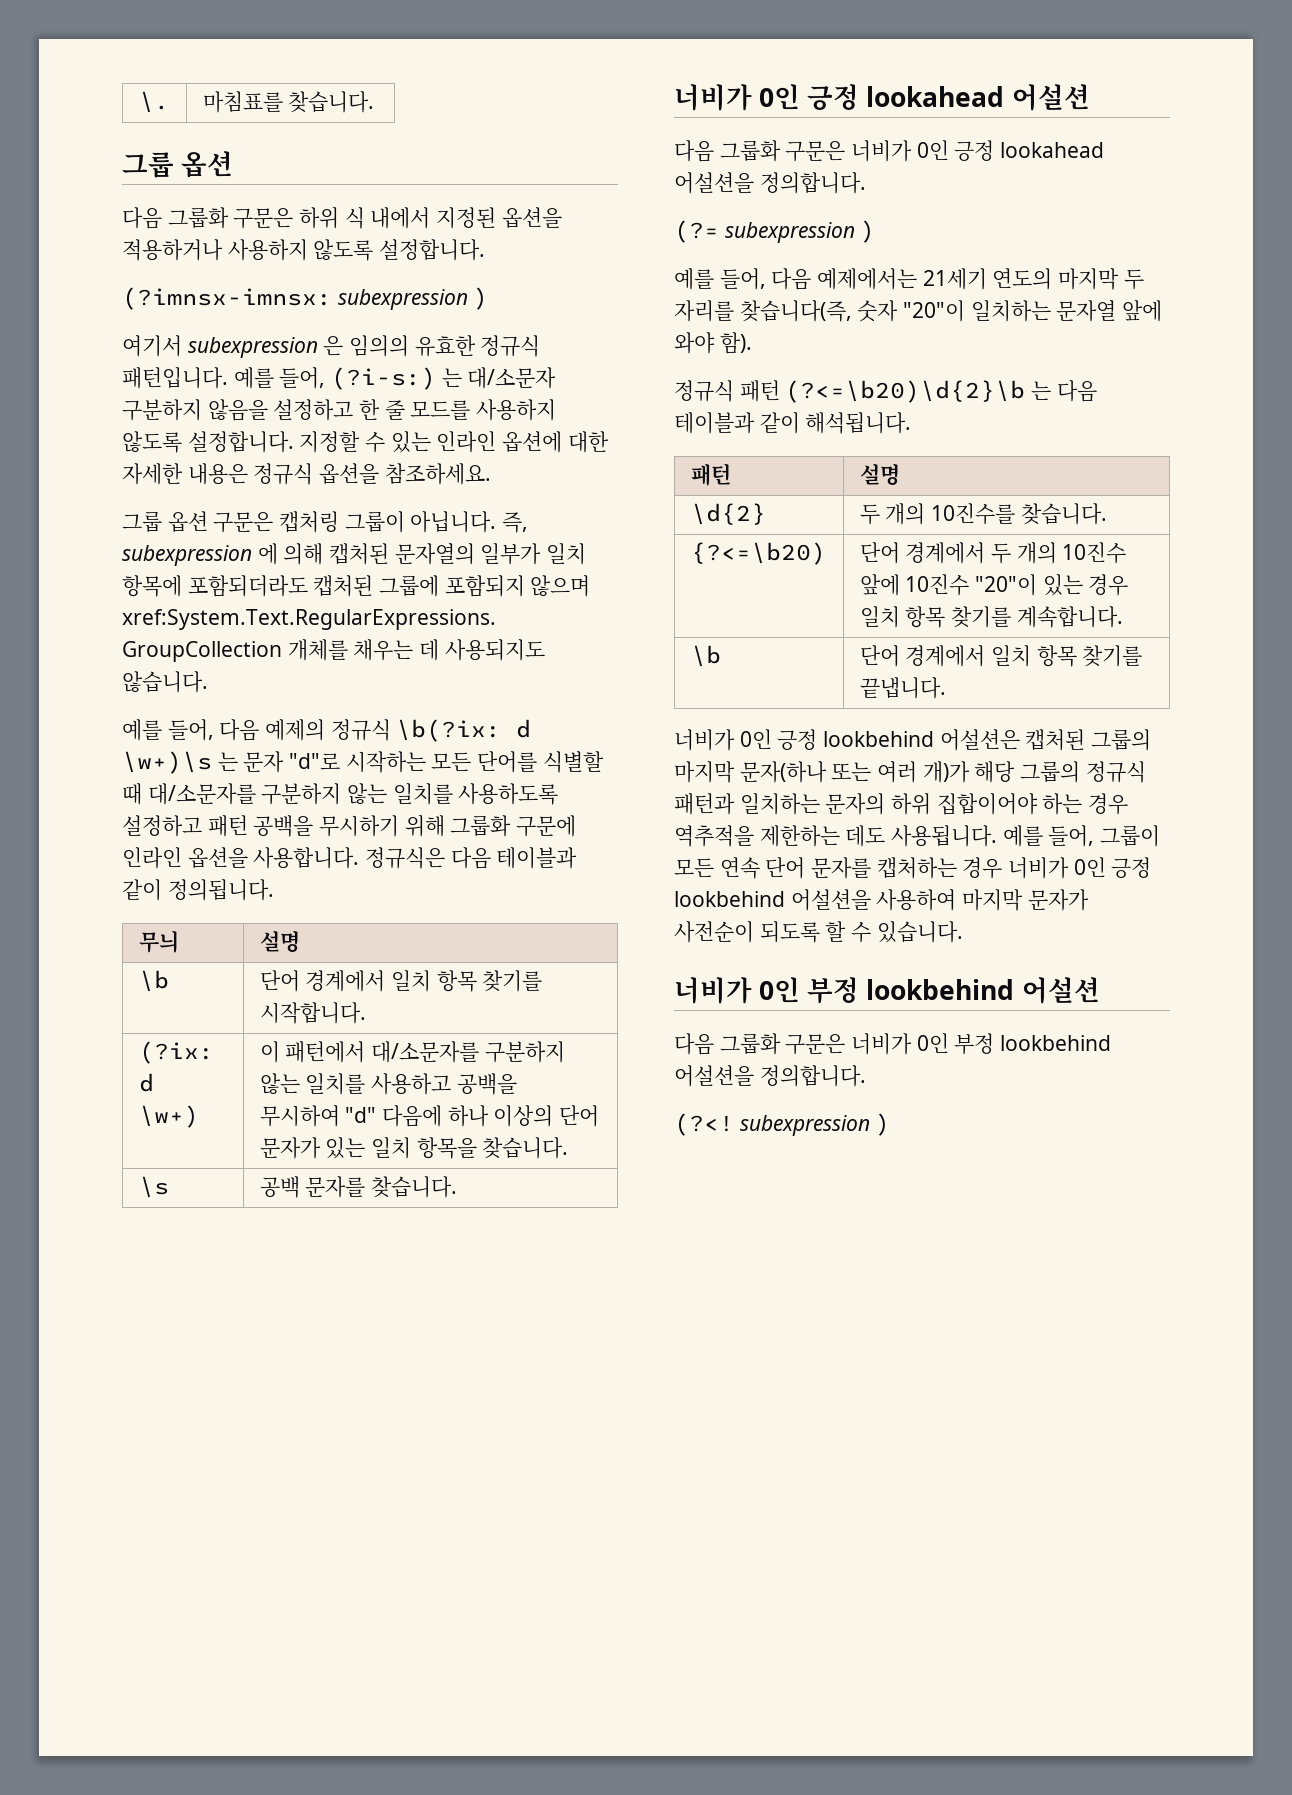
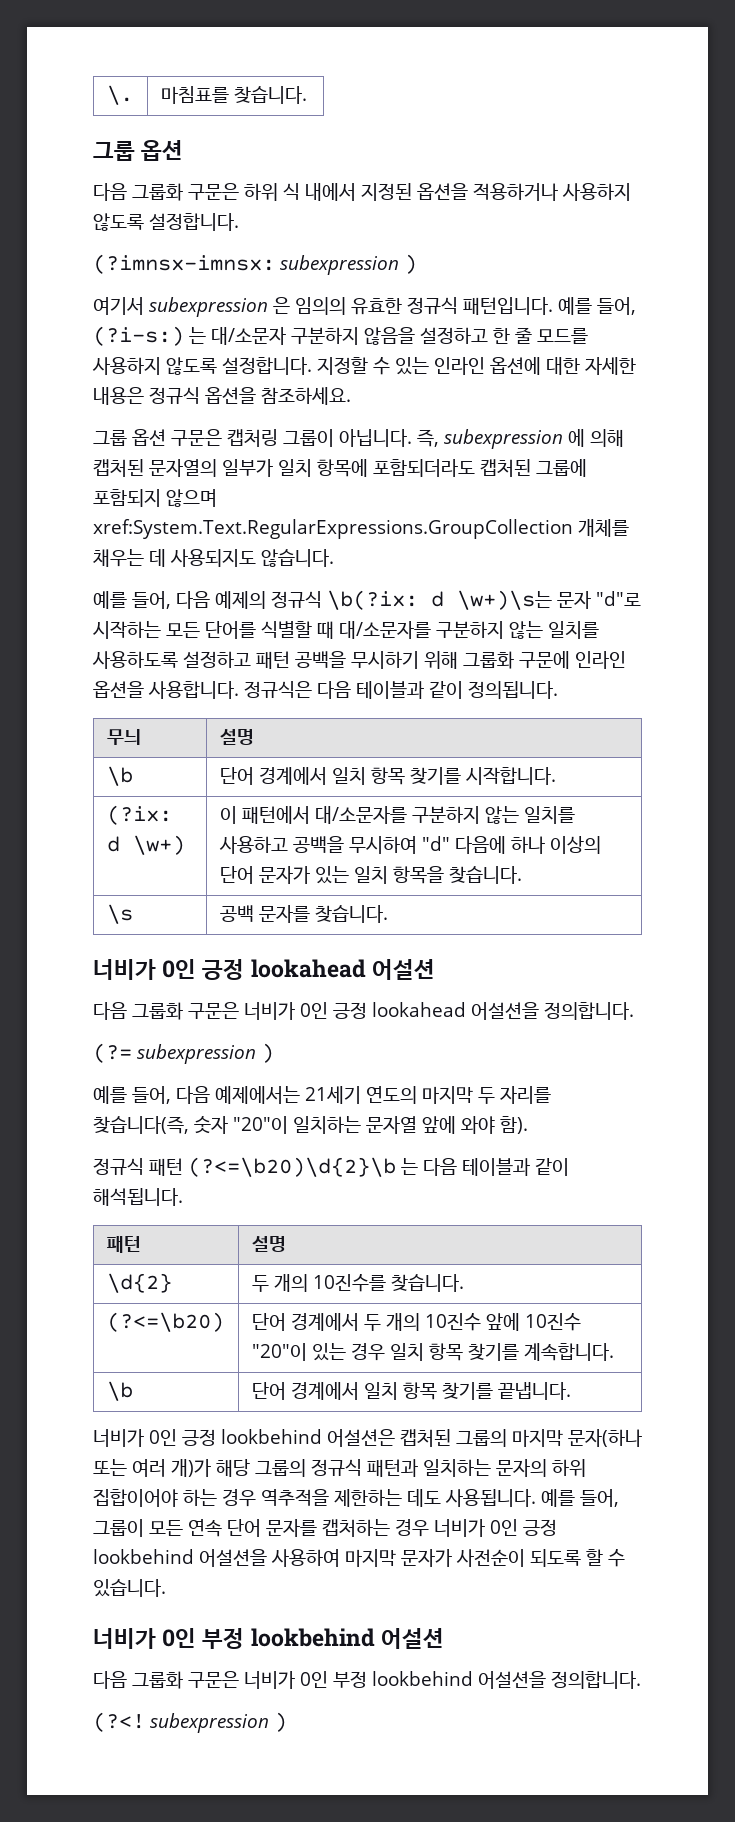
[122,751,238,774] \w+)\s 는 -> [457,590,552,610] \w+)\s는
[690,542,826,565] {?<=\b20) -> [106,1312,224,1332] (?<=\b20)

